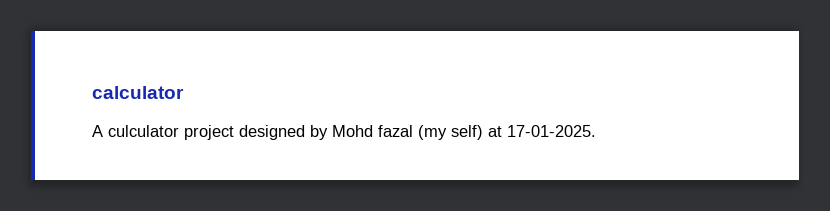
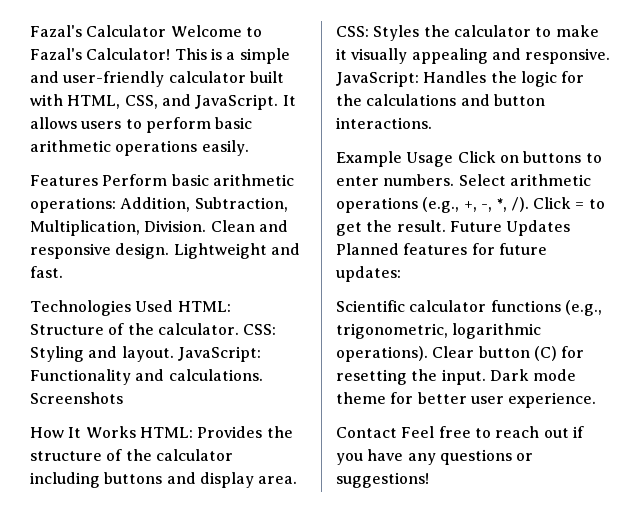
[92,86,184,99] [92,125,596,140] calculator // A culculator project designed by Mohd fazal (my self) at 17-01-2025. -> [30,25,262,37] [30,48,290,64] [30,71,284,87] [30,94,296,110] [30,117,253,133] [30,140,249,156] [30,174,294,186] [30,197,288,213] [30,220,288,236] [30,243,300,259] [30,266,63,278] [30,300,231,316] [30,323,277,335] [30,346,261,362] [30,369,263,385] [30,392,123,404] [30,426,293,438] [30,449,233,461] [30,472,298,488] [336,25,599,41] [336,48,611,64] [336,71,585,87] [336,94,545,106] [336,117,432,129] [336,151,602,167] [336,174,591,186] [336,197,605,213] [336,220,571,236] [336,243,547,255] [336,266,401,282] [336,300,602,316] [336,323,542,339] [336,346,585,362] [336,369,577,385] [336,392,597,408] [336,426,584,438] [336,449,534,465] [336,472,429,488] Fazal's Calculator Welcome to Fazal's Calculator! This is a simple and user-friendly calculator built with HTML, CSS, and JavaScript. It allows users to perform basic arithmetic operations easily. // Features Perform basic arithmetic operations: Addition, Subtraction, Multiplication, Division. Clean and responsive design. Lightweight and fast. // Technologies Used HTML: Structure of the calculator. CSS: Styling and layout. JavaScript: Functionality and calculations. Screenshots // How It Works HTML: Provides the structure of the calculator including buttons and display area. CSS: Styles the calculator to make it visually appealing and responsive. JavaScript: Handles the logic for the calculations and button interactions. // Example Usage Click on buttons to enter numbers. Select arithmetic operations (e.g., +, -, *, /). Click = to get the result. Future Updates Planned features for future updates: // Scientific calculator functions (e.g., trigonometric, logarithmic operations). Clear button (C) for resetting the input. Dark mode theme for better user experience. // Contact Feel free to reach out if you have any questions or suggestions!

